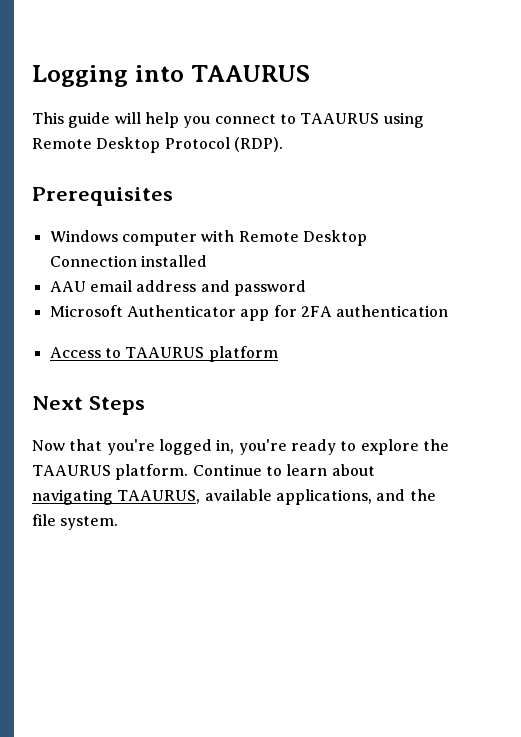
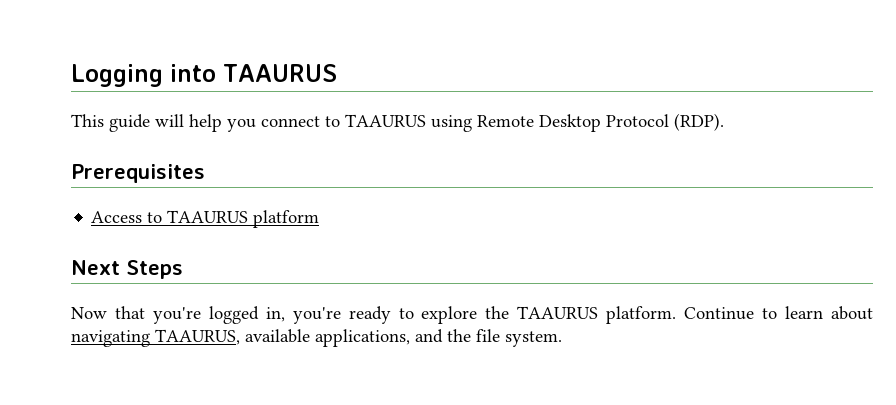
[49,230,367,246] [49,255,207,267] [49,280,306,296] [49,305,449,321] // Windows computer with Remote Desktop Connection installed // AAU email address and password // Microsoft Authenticator app for 2FA authentication -> (205, 173) none

